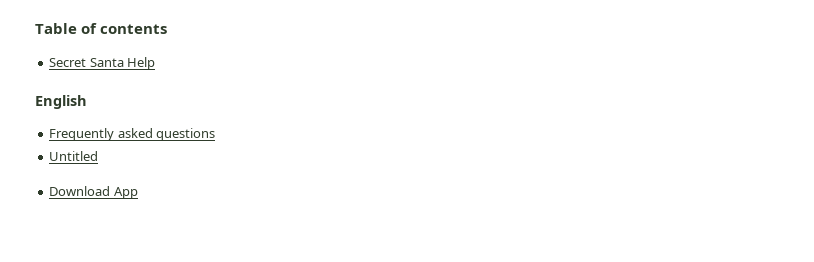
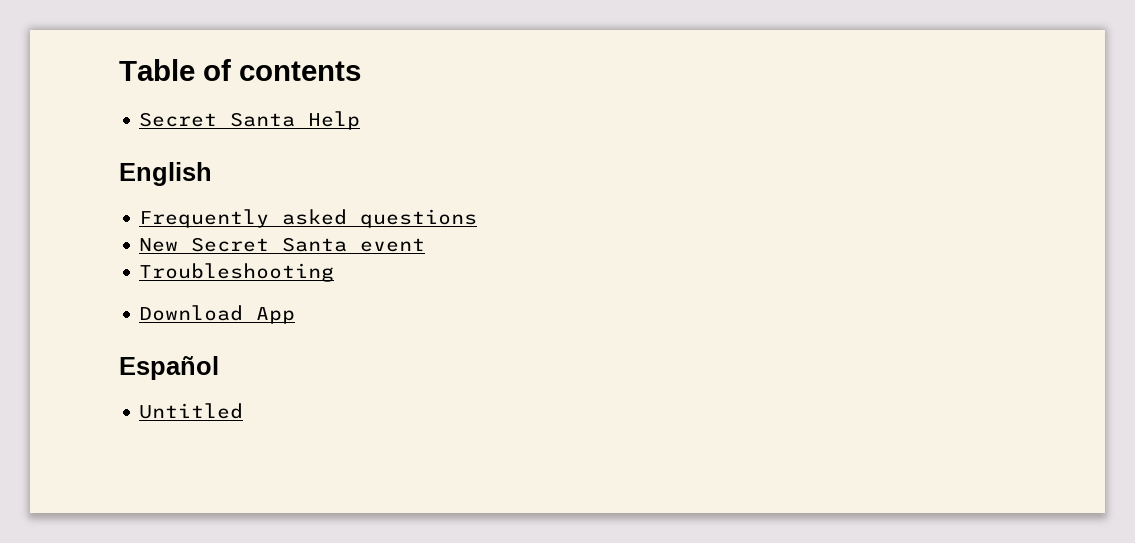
[49,151,99,161] Untitled -> [139,237,426,252] [139,263,335,282] New Secret Santa event // Troubleshooting
(138, 193) none -> [119,356,219,380] [139,403,244,419] // Español // Untitled

